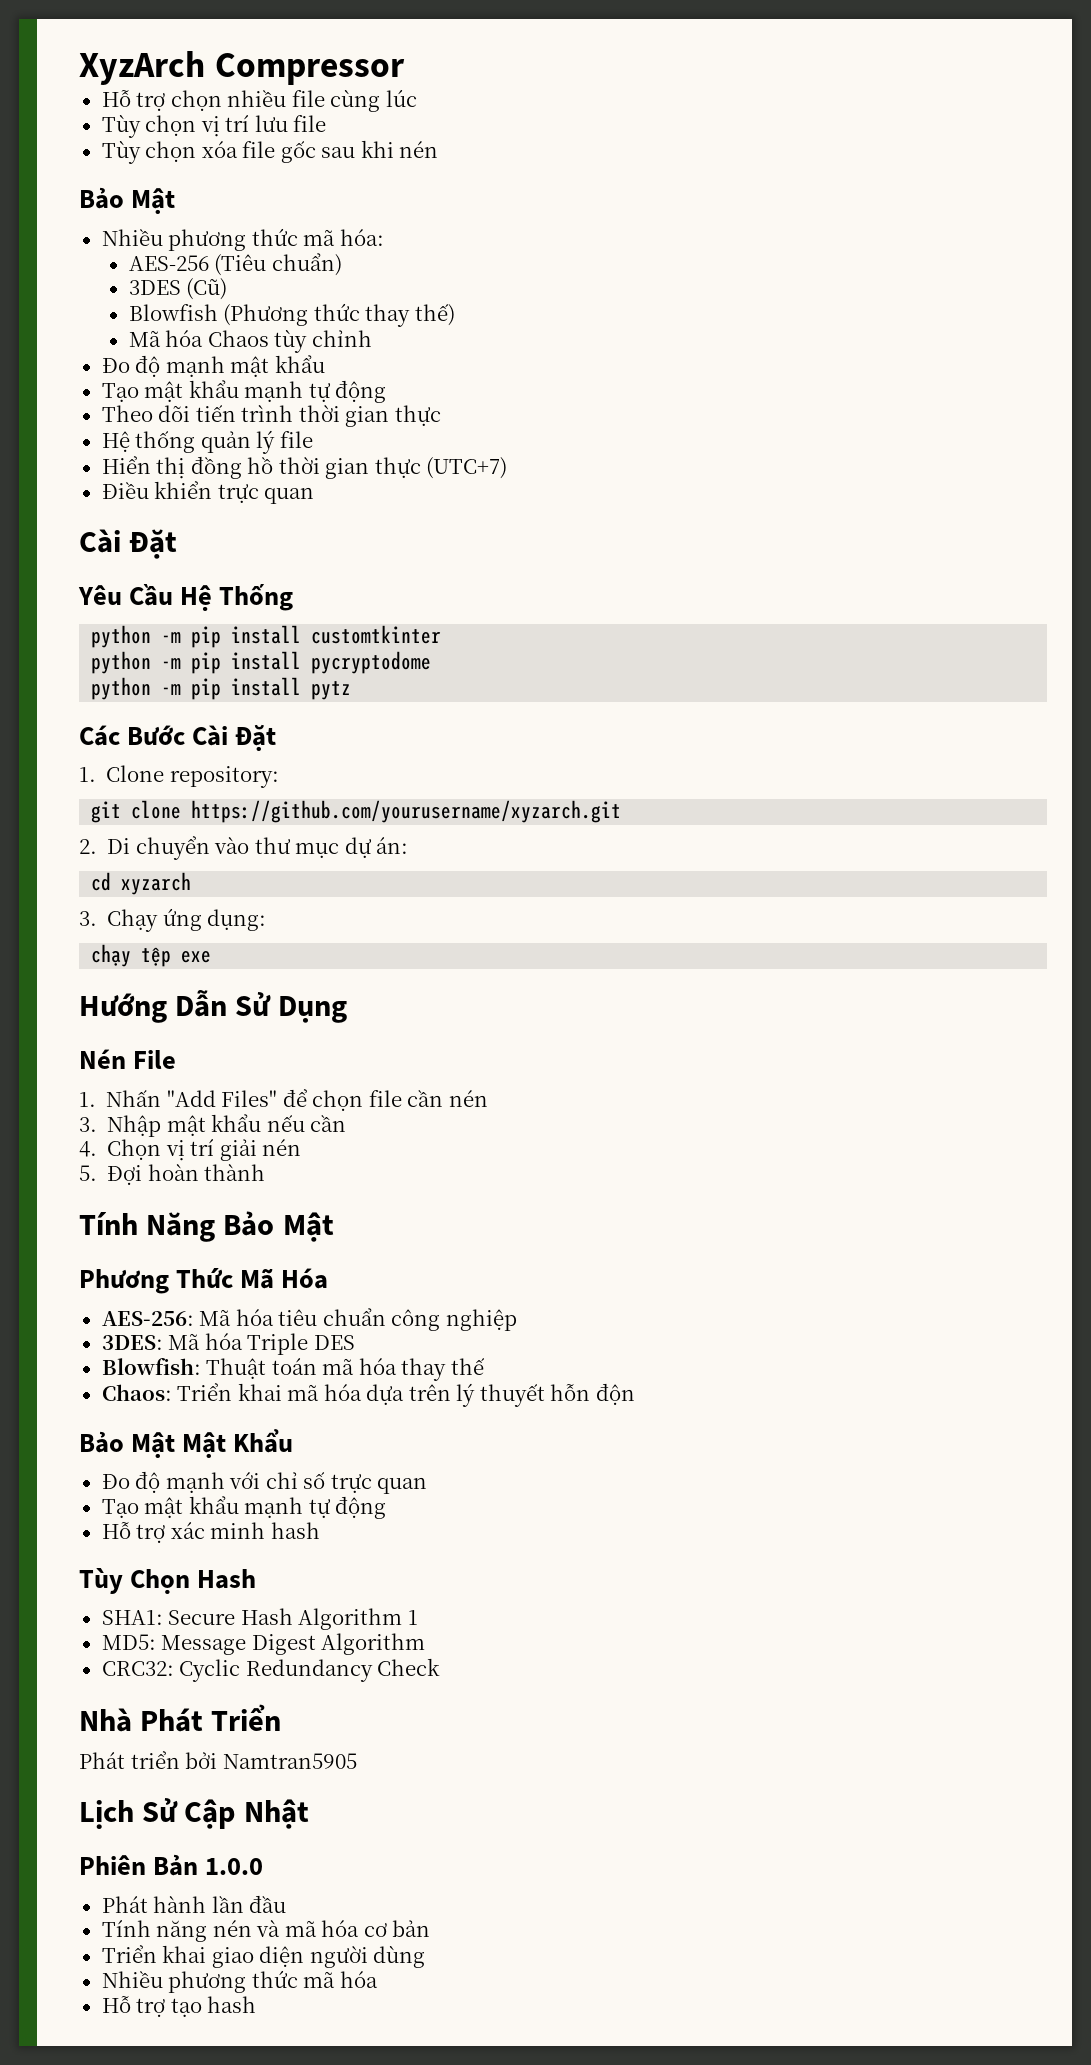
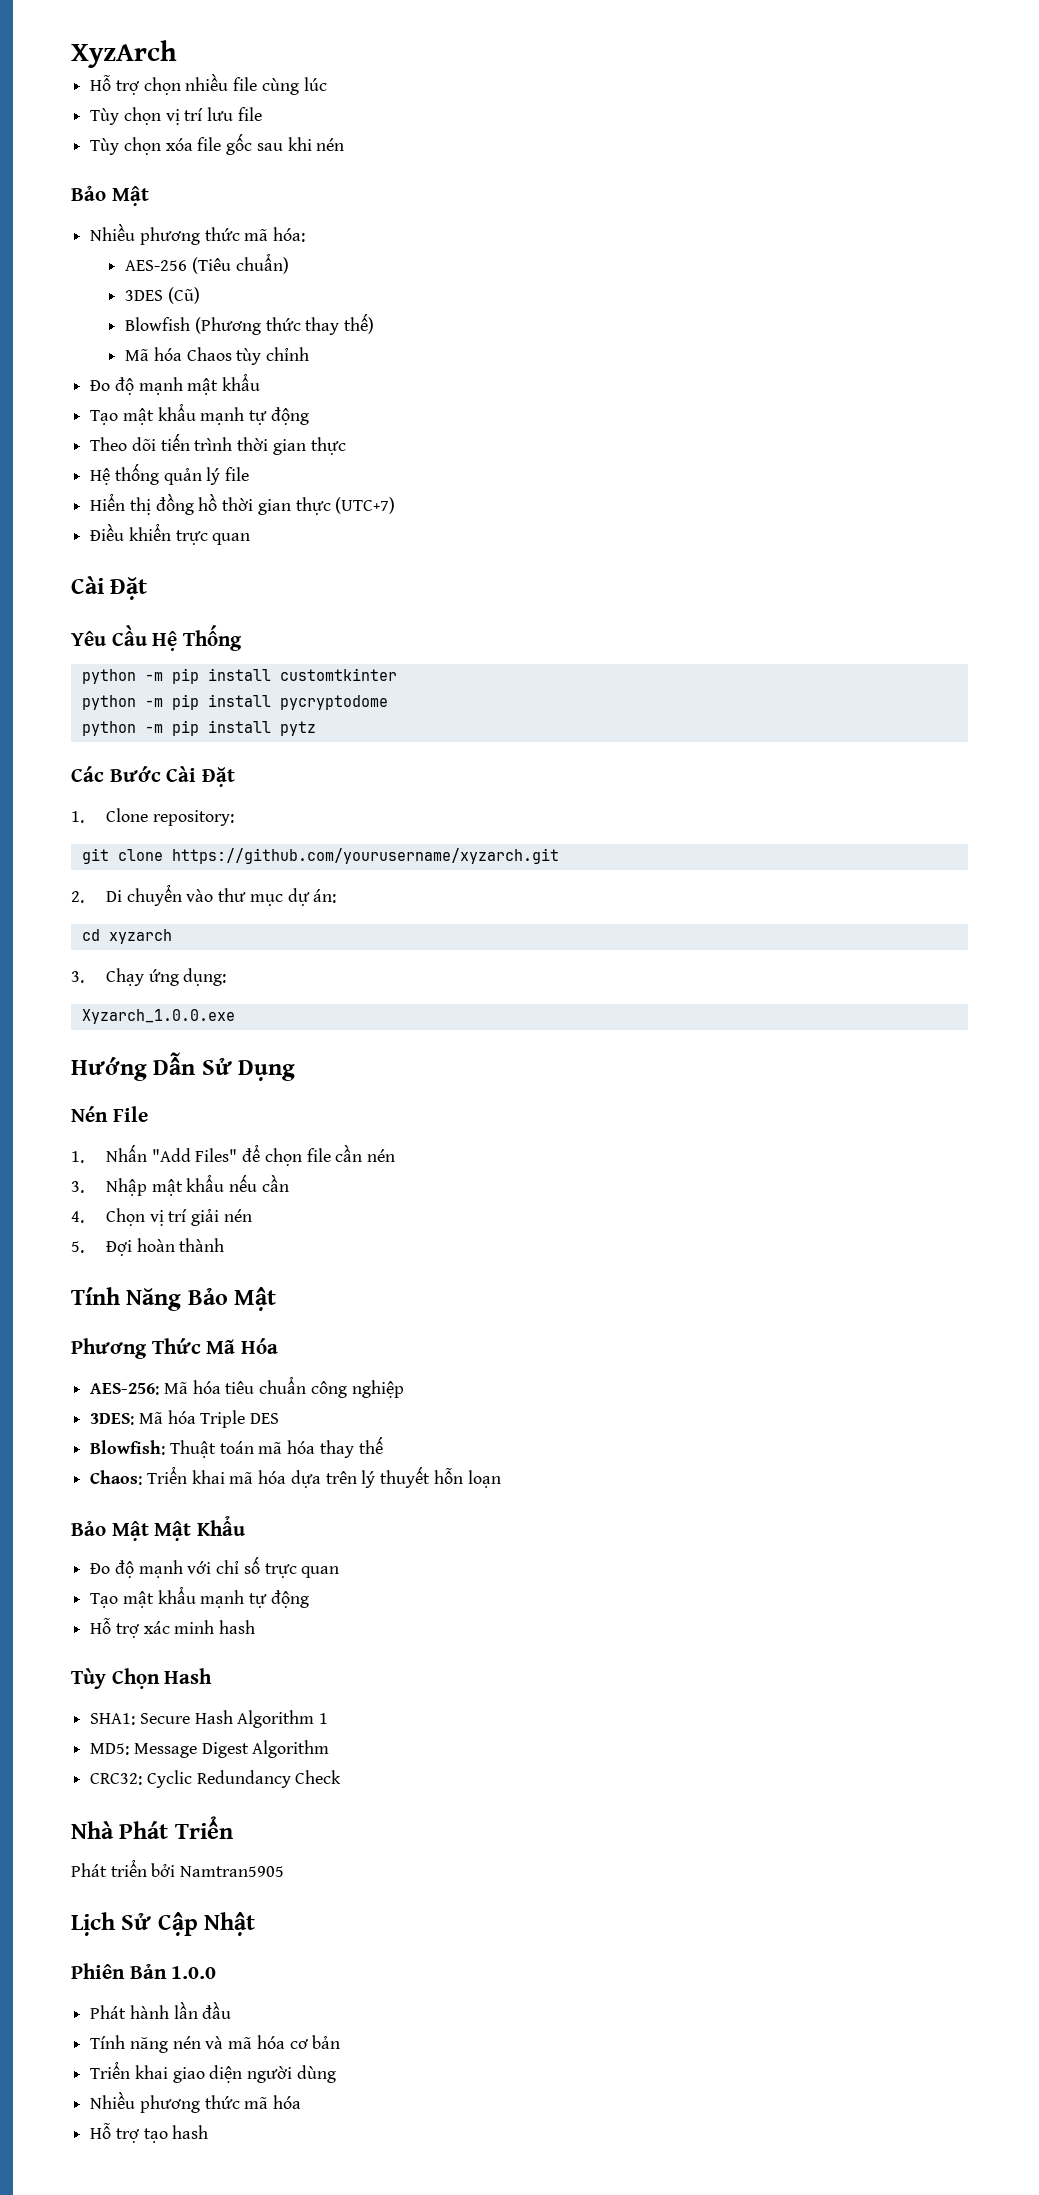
[214,53,405,85] Compressor -> (177, 54) none
[91,944,212,967] chạy tệp exe -> [81,1009,235,1024] Xyzarch_1.0.0.exe
[595,1383,635,1405] độn -> [467,1470,501,1488] loạn

